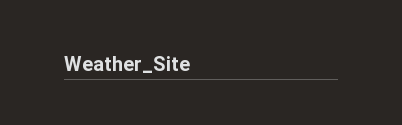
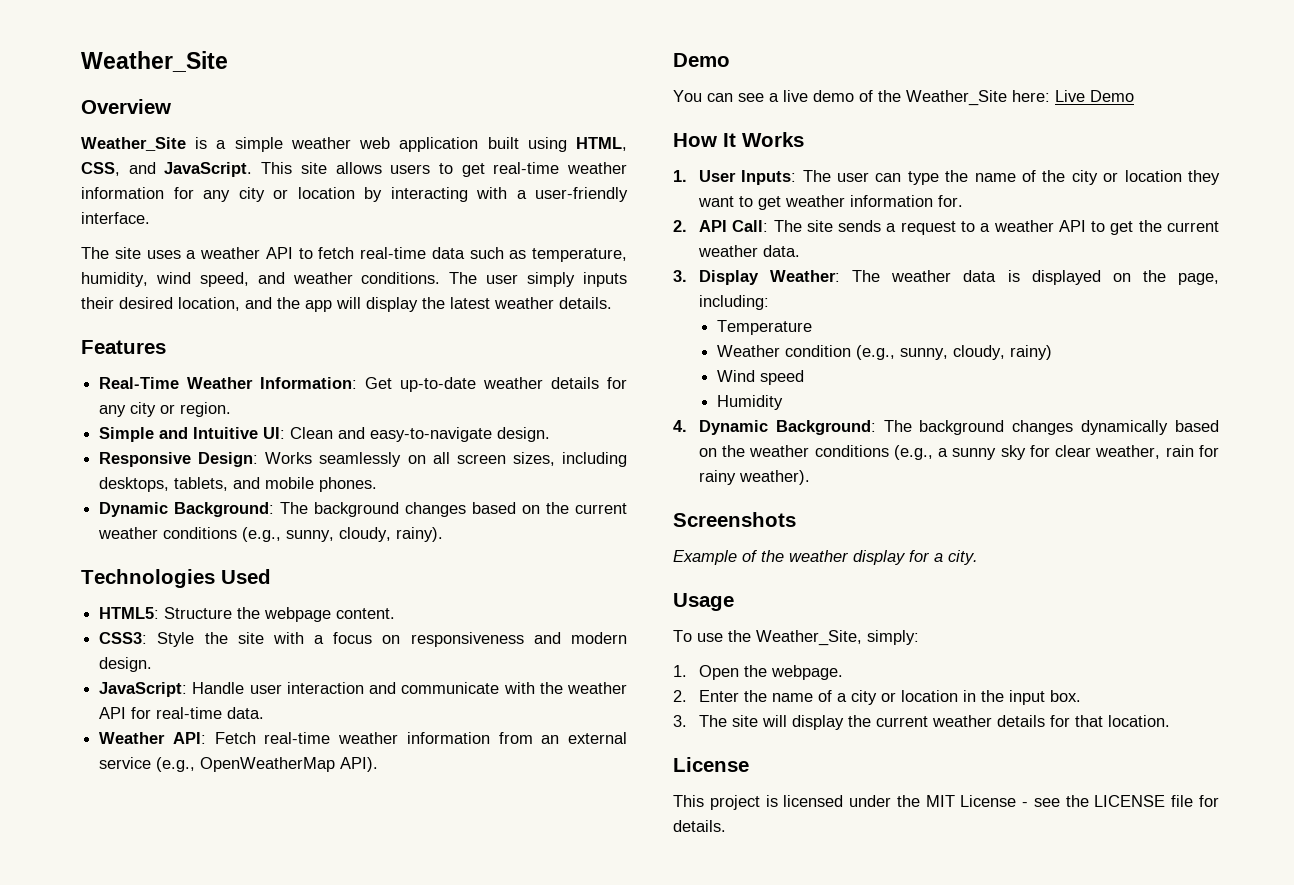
[64,56,190,73] Weather_Site -> [81,51,228,72] [81,99,171,114] [81,137,627,152] [81,162,627,177] [81,187,628,202] [81,212,150,224] [81,247,627,262] [81,272,628,287] [81,297,612,312] [81,340,166,354] [99,377,628,392] [99,402,232,417] [99,427,551,442] [99,452,627,467] [99,477,378,492] [99,502,627,517] [98,527,444,542] [81,569,271,588] [99,607,396,622] [99,632,627,647] [99,657,153,672] [99,682,627,697] [99,707,265,719] [99,732,627,744] [99,757,379,772] [673,53,730,67] [673,90,1134,106] [673,132,804,147] [673,170,1220,185] [697,195,963,210] [673,220,1219,235] [697,245,800,257] [673,270,1219,285] [698,295,769,310] [717,320,813,335] [717,345,1053,360] [717,370,805,385] [717,395,784,410] [673,420,1219,435] [698,445,1219,460] [698,470,810,485] [673,512,796,527] [673,550,978,565] [673,593,734,611] [673,630,919,646] [673,665,843,680] [673,690,1081,705] [673,715,1170,730] [673,757,749,772] [673,795,1219,810] [673,820,726,832] Weather_Site // Overview // Weather_Site is a simple weather web application built using HTML, CSS, and JavaScript. This site allows users to get real-time weather information for any city or location by interacting with a user-friendly interface. // The site uses a weather API to fetch real-time data such as temperature, humidity, wind speed, and weather conditions. The user simply inputs their desired location, and the app will display the latest weather details. // Features // Real-Time Weather Information: Get up-to-date weather details for any city or region. // Simple and Intuitive UI: Clean and easy-to-navigate design. // Responsive Design: Works seamlessly on all screen sizes, including desktops, tablets, and mobile phones. // Dynamic Background: The background changes based on the current weather conditions (e.g., sunny, cloudy, rainy). // Technologies Used // HTML5: Structure the webpage content. // CSS3: Style the site with a focus on responsiveness and modern design. // JavaScript: Handle user interaction and communicate with the weather API for real-time data. // Weather API: Fetch real-time weather information from an external service (e.g., OpenWeatherMap API). // Demo // You can see a live demo of the Weather_Site here: Live Demo // How It Works // 1. User Inputs: The user can type the name of the city or location they want to get weather information for. // 2. API Call: The site sends a request to a weather API to get the current weather data. // 3. Display Weather: The weather data is displayed on the page, including: // Temperature // Weather condition (e.g., sunny, cloudy, rainy) // Wind speed // Humidity // 4. Dynamic Background: The background changes dynamically based on the weather conditions (e.g., a sunny sky for clear weather, rain for rainy weather). // Screenshots // Example of the weather display for a city. // Usage // To use the Weather_Site, simply: // 1. Open the webpage. // 2. Enter the name of a city or location in the input box. // 3. The site will display the current weather details for that location. // License // This project is licensed under the MIT License - see the LICENSE file for details.

